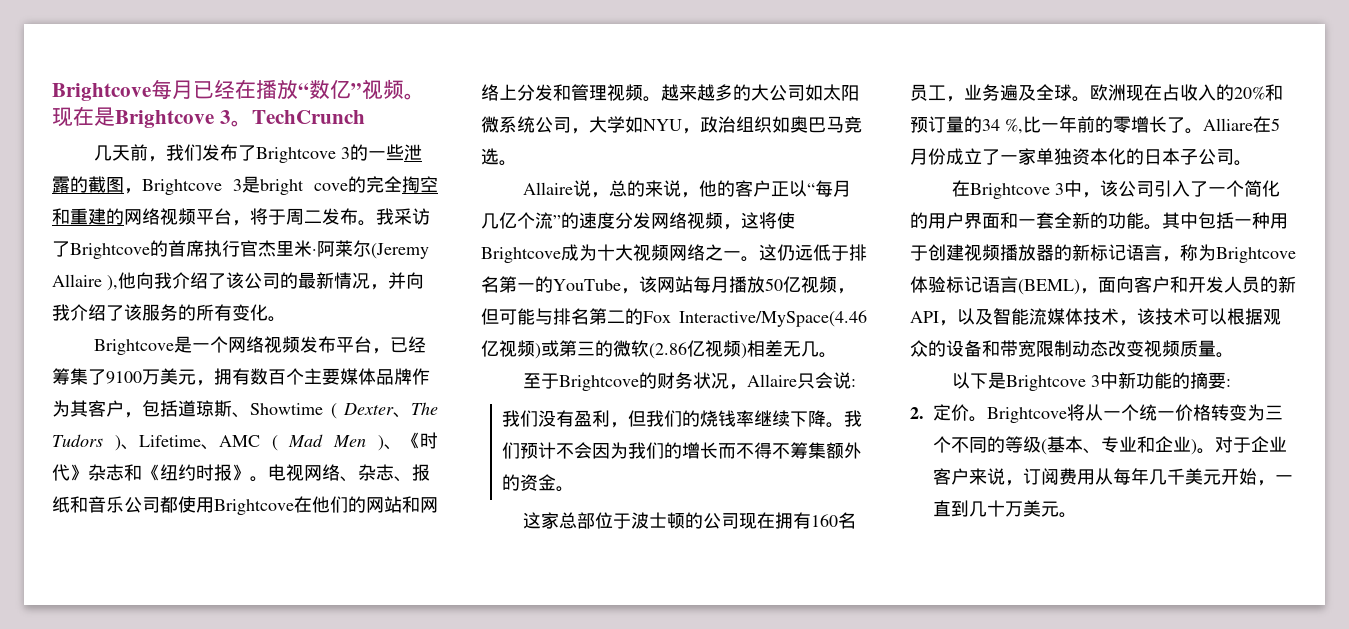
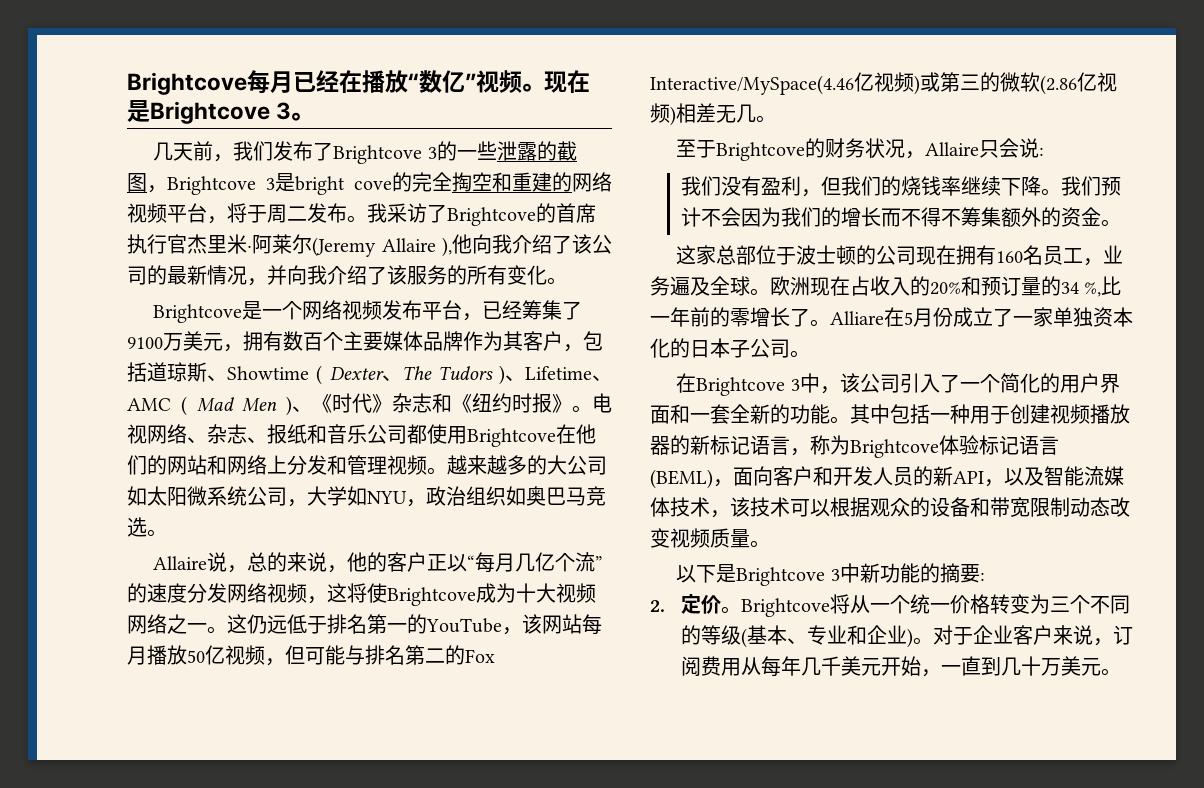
[251,110,365,124] TechCrunch -> (314, 116) none

